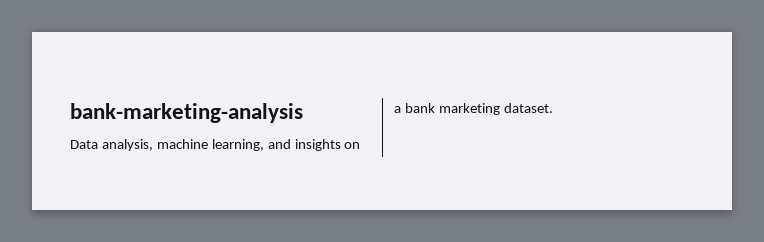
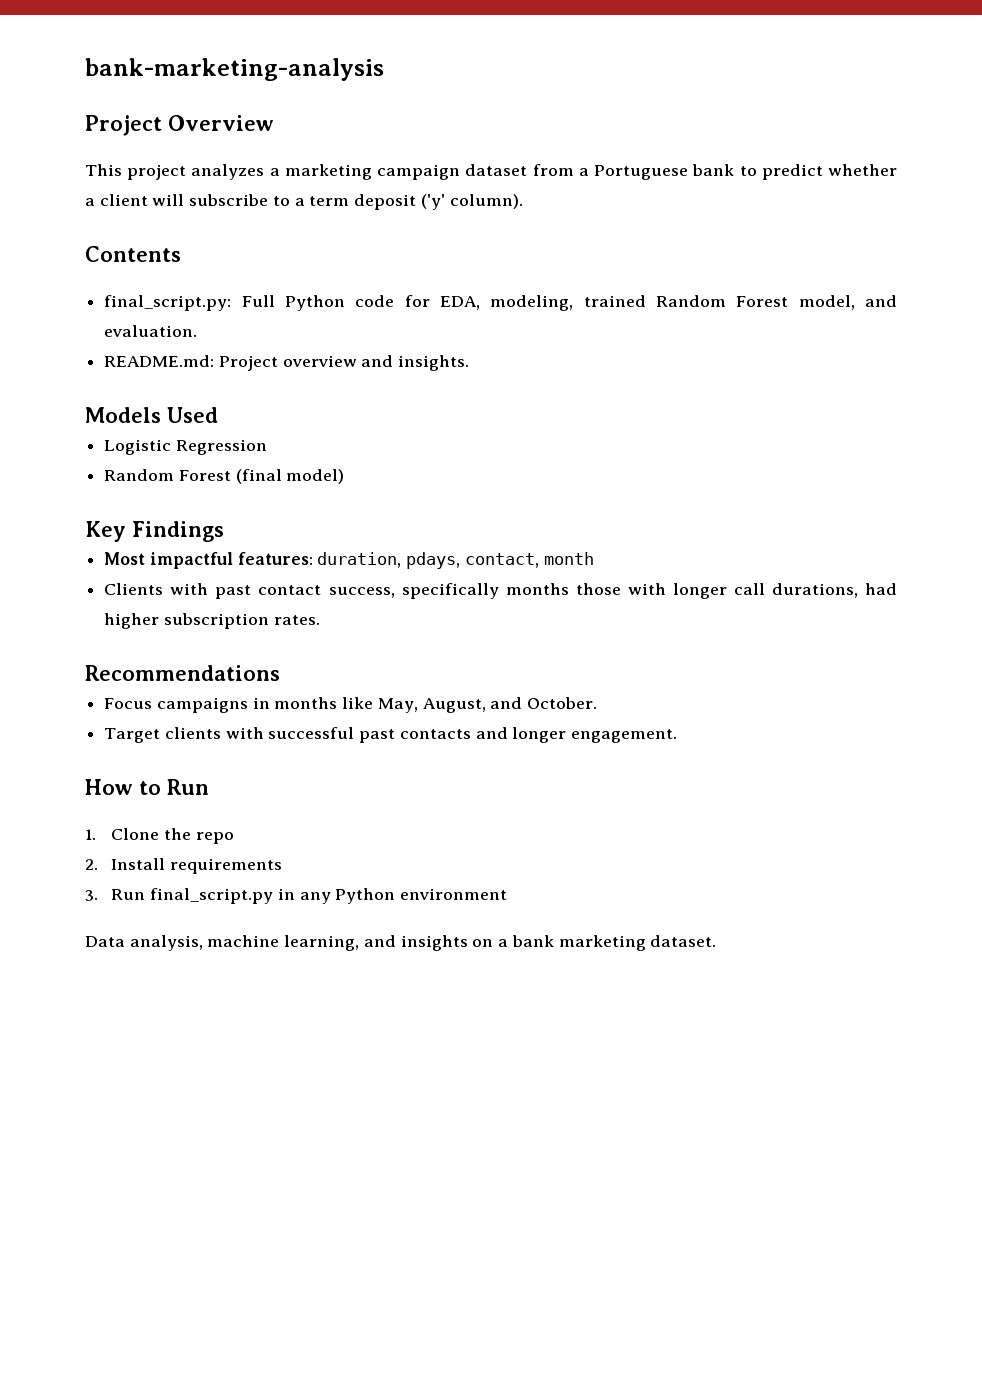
(303, 113) none -> [85,115,274,136] [85,164,898,180] [85,194,523,210] [85,246,181,262] [104,295,897,311] [104,325,198,337] [104,355,470,371] [85,407,218,423] [104,439,267,455] [104,469,345,484] [85,521,224,542] [104,552,594,569] [104,583,897,599] [104,613,320,629] [85,665,280,681] [104,697,598,713] [104,727,678,743] [85,779,209,795] [85,828,234,844] [85,858,283,874] [85,888,508,904] // Project Overview // This project analyzes a marketing campaign dataset from a Portuguese bank to predict whether a client will subscribe to a term deposit ('y' column). // Contents // final_script.py: Full Python code for EDA, modeling, trained Random Forest model, and evaluation. // README.md: Project overview and insights. // Models Used // Logistic Regression // Random Forest (final model) // Key Findings // Most impactful features: duration, pdays, contact, month // Clients with past contact success, specifically months those with longer call durations, had higher subscription rates. // Recommendations // Focus campaigns in months like May, August, and October. // Target clients with successful past contacts and longer engagement. // How to Run // 1. Clone the repo // 2. Install requirements // 3. Run final_script.py in any Python environment

